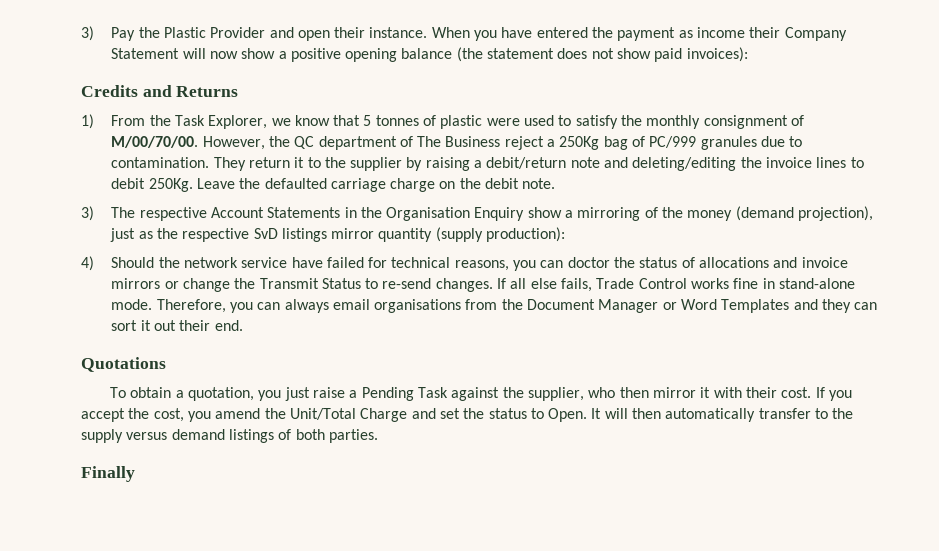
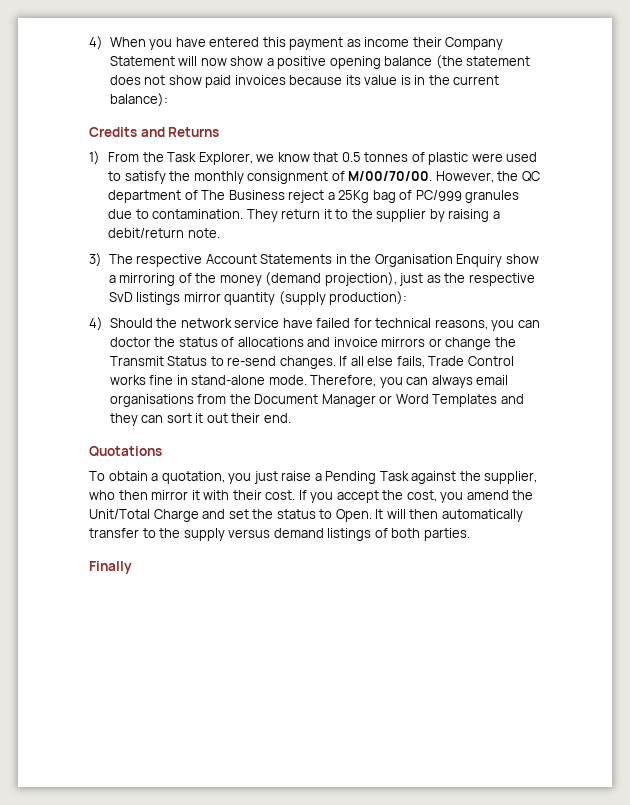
[81,26,428,41] 3) Pay the Plastic Provider and open their instance. -> [89,36,103,50] 4)
[592,27,614,38] the -> [262,37,286,47] this
[686,47,748,62] invoices): -> [234,75,500,85] [109,93,168,107] invoices because its value is in the current balance):
[363,115,372,126] 5 -> [341,152,361,162] 0.5
[559,136,600,150] 250Kg -> [338,190,370,203] 25Kg
[570,157,864,171] [111,178,520,192] note and deleting/editing the invoice lines to debit 250Kg. Leave the defaulted carriage charge on the debit -> (185, 233) none

